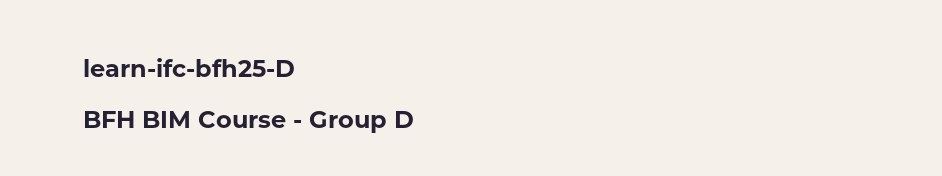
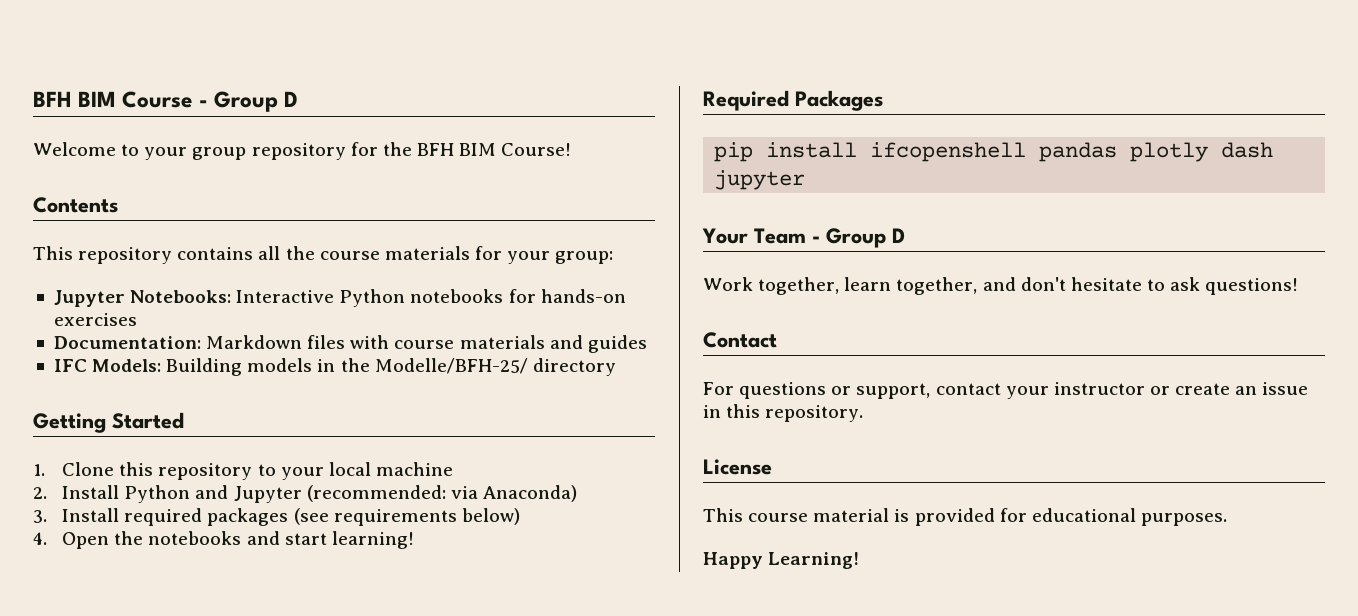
[83,58,295,77] learn-ifc-bfh25-D // -> (33, 99) none
(414, 119) none -> [33,142,572,160] [33,197,118,213] [33,246,614,264] [53,289,626,307] [53,313,137,326] [53,335,647,353] [53,358,616,376] [33,412,184,433] [33,462,453,480] [33,485,577,503] [33,508,520,526] [33,531,414,549] [703,90,883,111] [714,142,1274,162] [714,170,806,190] [702,228,905,248] [703,277,1299,295] [703,332,777,348] [703,382,1309,399] [703,404,864,422] [703,459,772,475] [703,508,1227,526] [703,552,860,569] // Welcome to your group repository for the BFH BIM Course! // Contents // This repository contains all the course materials for your group: // Jupyter Notebooks: Interactive Python notebooks for hands-on exercises // Documentation: Markdown files with course materials and guides // IFC Models: Building models in the Modelle/BFH-25/ directory // Getting Started // 1. Clone this repository to your local machine // 2. Install Python and Jupyter (recommended: via Anaconda) // 3. Install required packages (see requirements below) // 4. Open the notebooks and start learning! // Required Packages // pip install ifcopenshell pandas plotly dash jupyter // Your Team - Group D // Work together, learn together, and don't hesitate to ask questions! // Contact // For questions or support, contact your instructor or create an issue in this repository. // License // This course material is provided for educational purposes. // Happy Learning!

